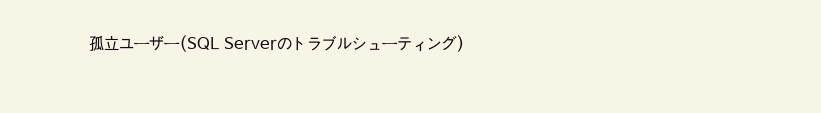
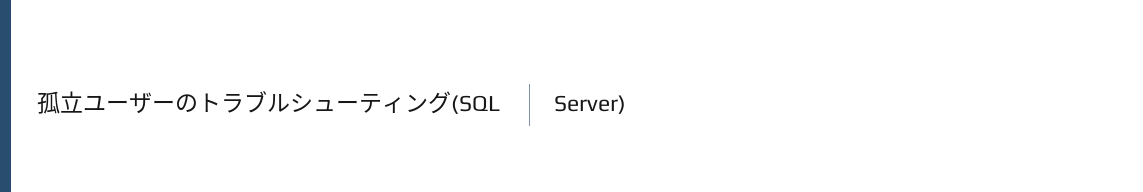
[179,35,277,52] (SQL Server -> (175, 105) none
[456,35,465,52] ) -> [451,95,626,114] (SQL Server)

